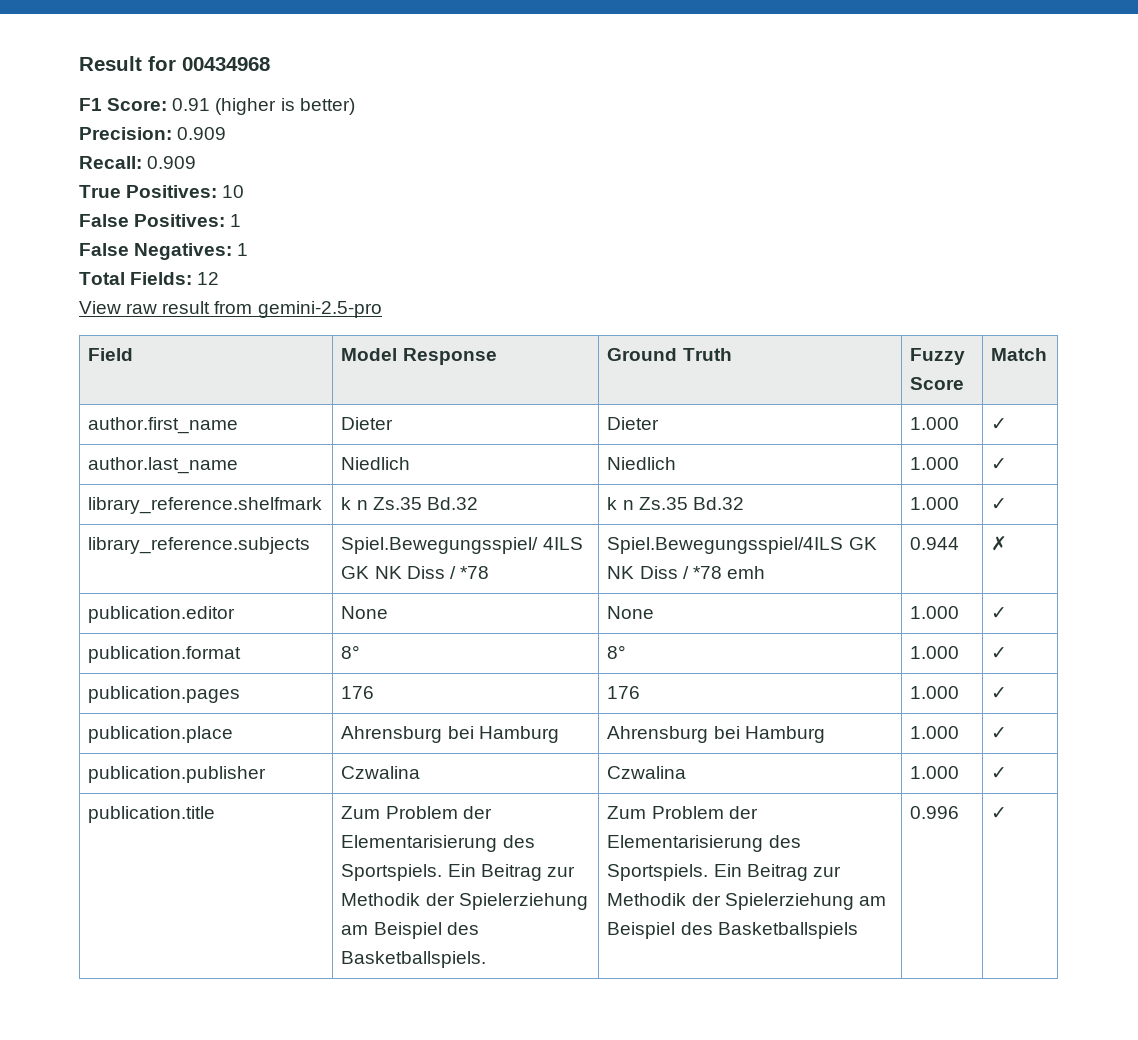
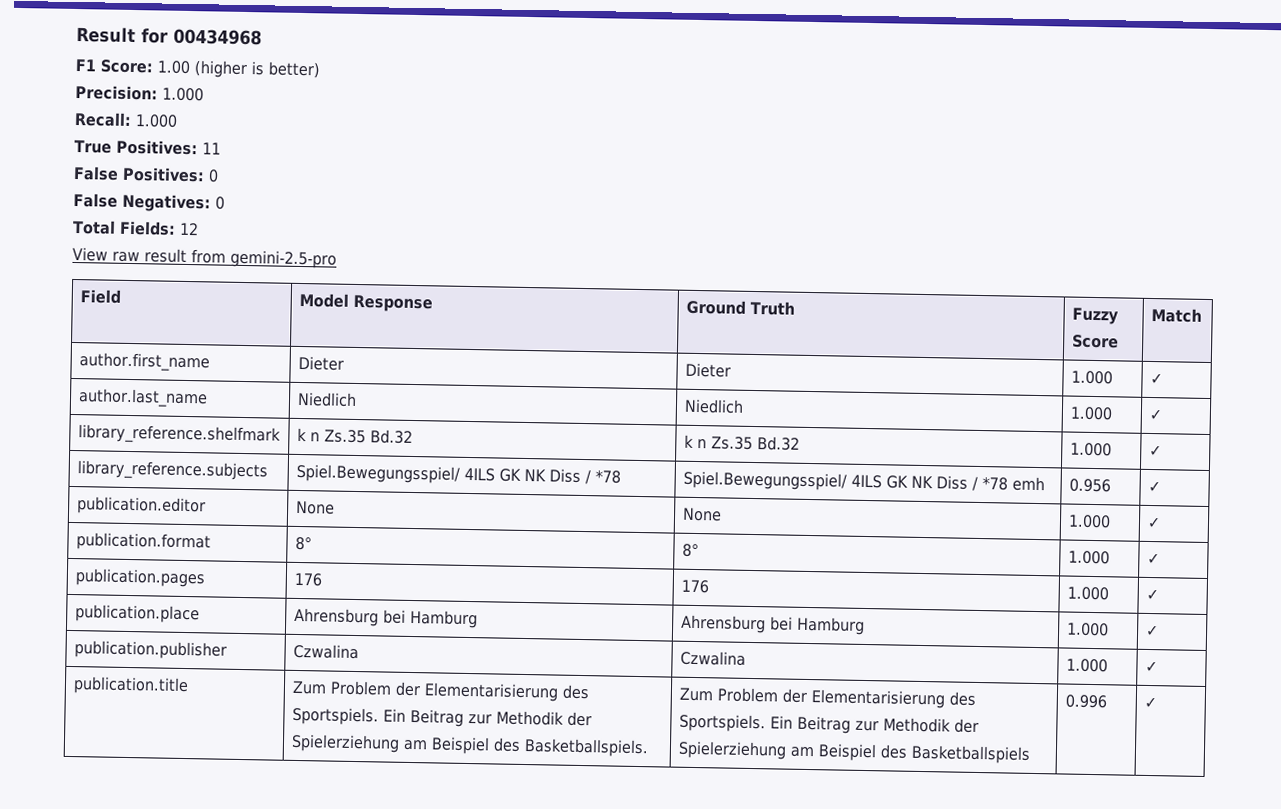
[172,98,211,111] 0.91 -> [157,60,190,75] 1.00
[177,127,227,140] 0.909 -> [162,87,204,102] 1.000
[147,156,197,169] 0.909 -> [135,114,178,128] 1.000
[222,185,245,198] 10 -> [201,142,221,155] 11
[230,214,242,227] 1 -> [207,169,219,183] 0
[237,243,249,256] 1 -> [214,196,225,210] 0
[607,537,844,554] Spiel.Bewegungsspiel/4ILS -> [682,470,882,491] Spiel.Bewegungsspiel/ 4ILS
[910,537,960,550] [991,536,1008,551] 0.944 | ✗ -> [1068,478,1111,493] [1147,480,1161,493] 0.956 | ✓

